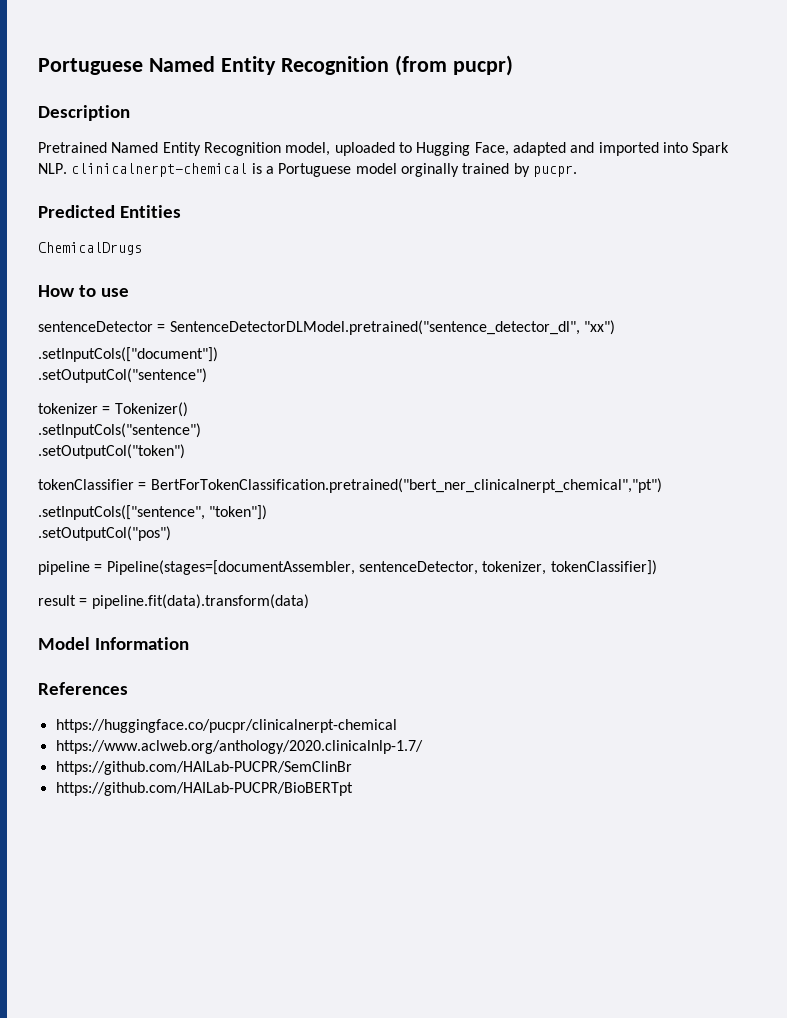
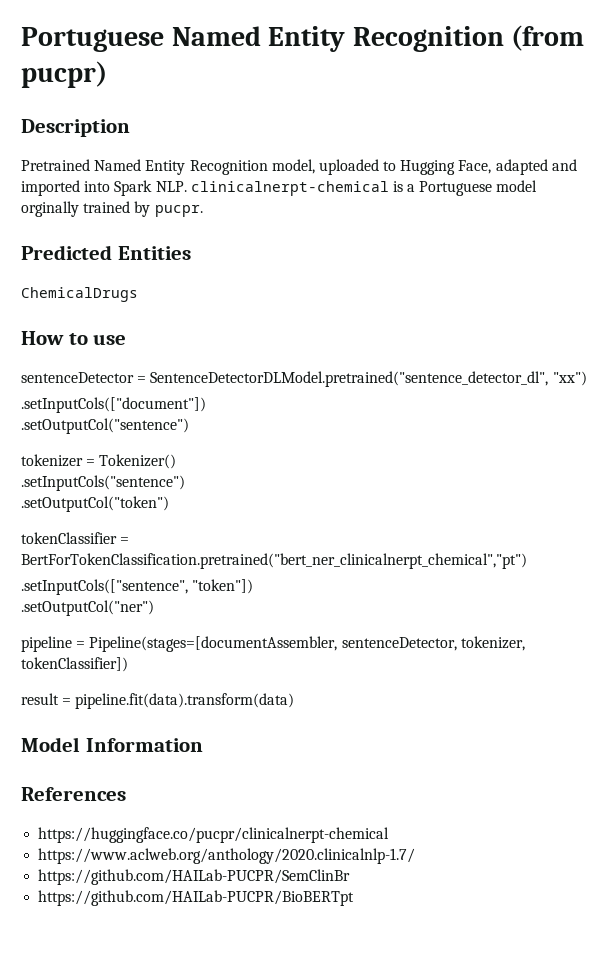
[38,526,171,541] .setOutputCol("pos") -> [21,600,154,616] .setOutputCol("ner")

